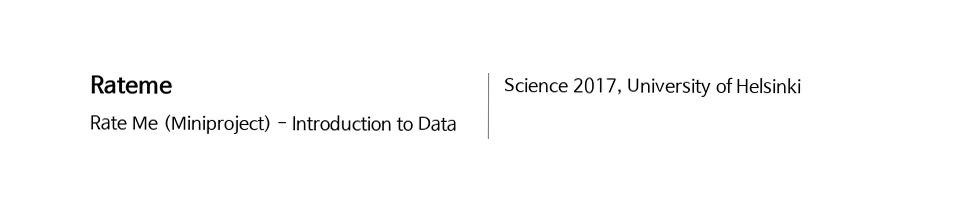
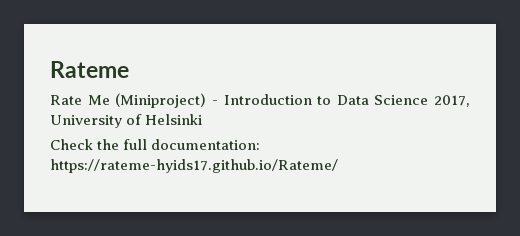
(803, 85) none -> [50,139,261,150] [50,159,338,173] // Check the full documentation: https://rateme-hyids17.github.io/Rateme/

